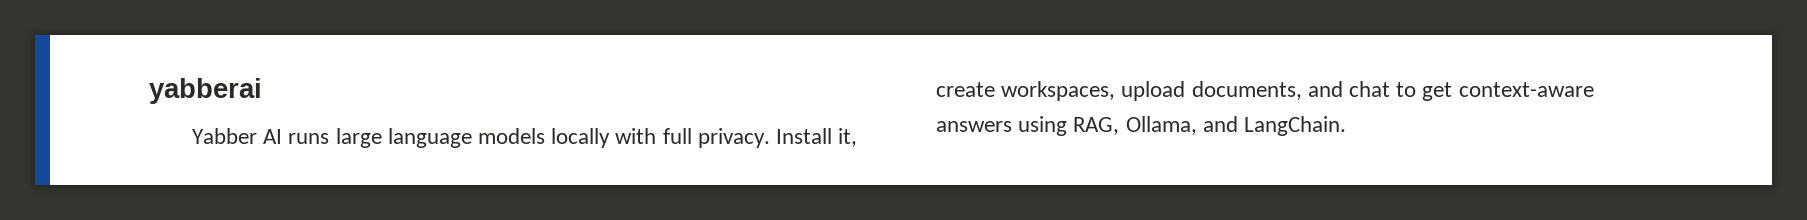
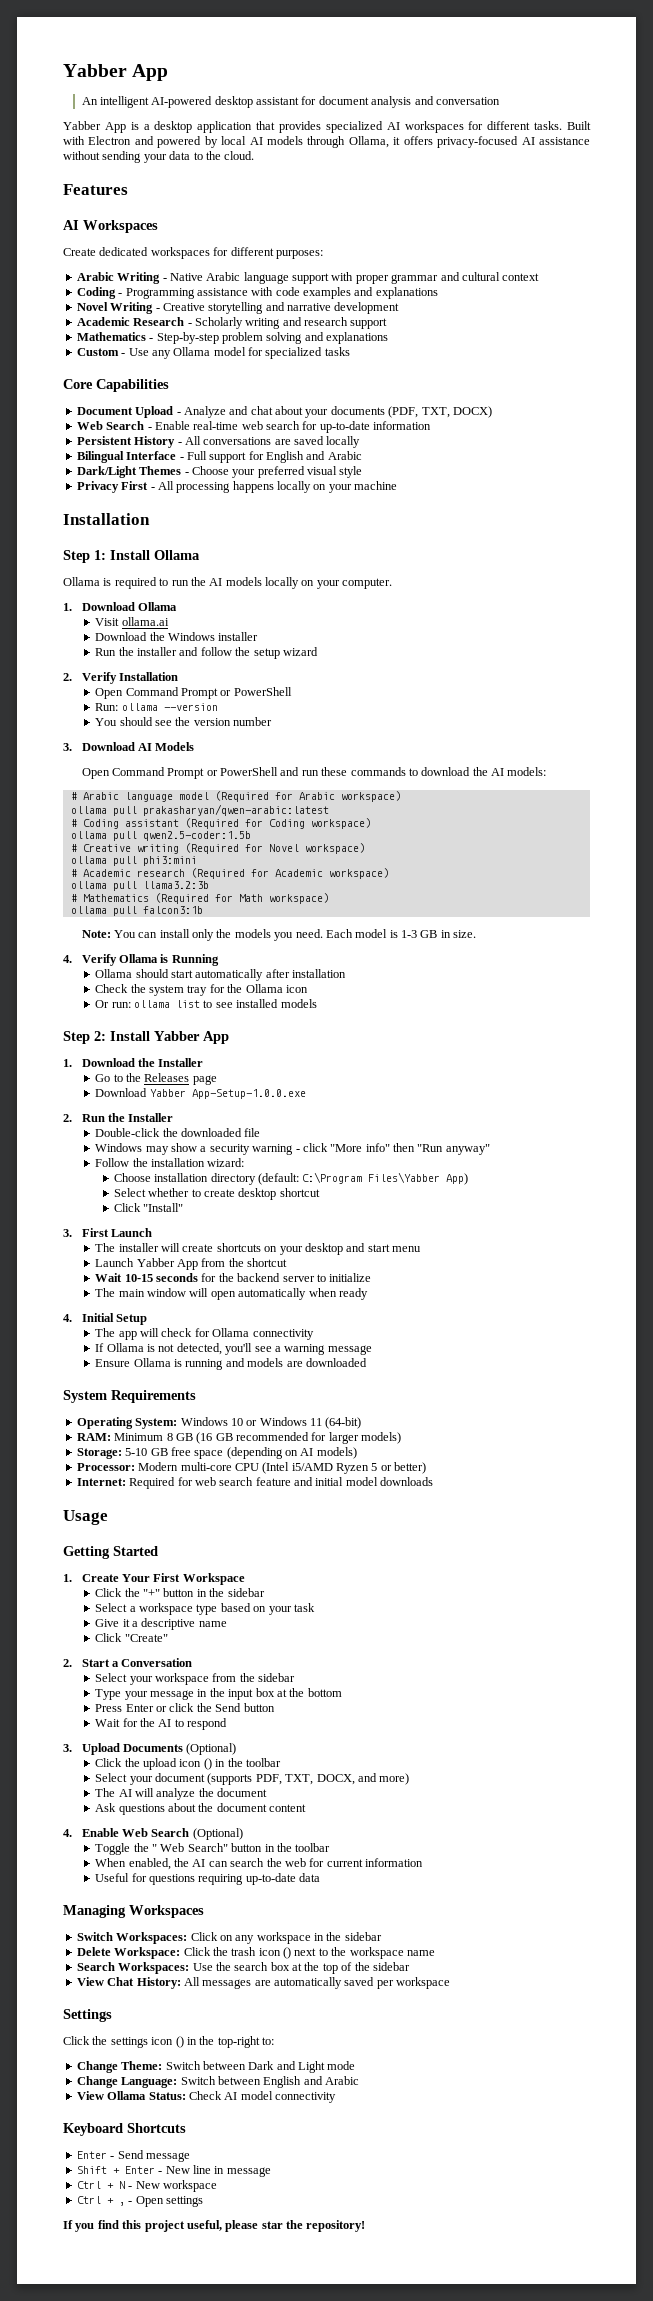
[149,78,262,104] [191,128,858,148] [936,81,1594,101] [936,116,1347,136] yabberai // Yabber AI runs large language models locally with full privacy. Install it, create workspaces, upload documents, and chat to get context-aware answers using RAG, Ollama, and LangChain. -> [63,64,169,81] [81,96,500,108] [63,121,591,133] [63,136,590,148] [63,151,255,163] [63,184,128,195] [63,220,158,233] [63,247,323,259] [76,272,540,284] [76,287,438,299] [76,302,400,314] [76,317,388,329] [76,332,388,344] [76,347,350,359] [63,379,169,392] [76,406,492,418] [76,421,432,433] [76,436,361,448] [76,451,362,463] [76,466,363,478] [76,481,398,493] [63,513,150,525] [63,550,200,563] [63,577,393,589] [63,602,177,611] [95,617,169,626] [95,632,259,641] [95,647,318,659] [63,672,178,684] [95,687,292,699] [95,703,218,711] [95,717,273,726] [63,742,195,751] [81,767,547,779] [70,791,401,802] [70,804,329,816] [70,818,371,829] [70,831,251,841] [70,843,365,854] [70,856,197,866] [70,868,389,879] [70,881,209,891] [70,893,329,904] [70,906,203,916] [81,929,477,941] [63,954,219,966] [95,969,347,981] [95,984,308,996] [95,999,317,1008] [63,1031,229,1044] [63,1058,204,1067] [95,1073,217,1085] [95,1088,306,1099] [63,1113,174,1122] [95,1128,261,1137] [95,1143,490,1155] [95,1158,245,1167] [113,1172,469,1185] [113,1188,320,1200] [113,1203,184,1212] [63,1228,152,1237] [95,1243,422,1255] [95,1258,288,1270] [95,1273,372,1282] [95,1288,368,1300] [63,1313,147,1325] [95,1328,314,1340] [95,1343,372,1355] [95,1358,367,1370] [63,1390,196,1403] [76,1417,362,1429] [76,1432,402,1444] [76,1447,357,1459] [76,1462,427,1474] [76,1477,434,1489] [63,1510,108,1525] [63,1546,158,1559] [63,1573,245,1585] [95,1588,265,1597] [95,1603,315,1615] [95,1618,227,1630] [95,1633,168,1642] [63,1658,193,1667] [95,1673,296,1685] [95,1688,342,1700] [95,1703,275,1712] [95,1718,228,1730] [63,1743,237,1755] [95,1758,281,1770] [95,1773,410,1785] [95,1788,268,1800] [95,1803,307,1815] [63,1828,243,1840] [95,1843,331,1855] [95,1858,424,1870] [95,1873,321,1885] [63,1905,204,1918] [76,1932,382,1944] [76,1947,435,1959] [76,1962,410,1974] [76,1977,451,1989] [63,2009,112,2022] [63,2036,274,2048] [76,2061,356,2073] [76,2076,359,2088] [76,2091,336,2103] [63,2123,186,2136] [76,2150,190,2162] [76,2165,271,2177] [76,2180,217,2192] [76,2196,203,2207] [63,2220,366,2232] Yabber App // An intelligent AI-powered desktop assistant for document analysis and conversation // Yabber App is a desktop application that provides specialized AI workspaces for different tasks. Built with Electron and powered by local AI models through Ollama, it offers privacy-focused AI assistance without sending your data to the cloud. // Features // AI Workspaces // Create dedicated workspaces for different purposes: // Arabic Writing - Native Arabic language support with proper grammar and cultural context // Coding - Programming assistance with code examples and explanations // Novel Writing - Creative storytelling and narrative development // Academic Research - Scholarly writing and research support // Mathematics - Step-by-step problem solving and explanations // Custom - Use any Ollama model for specialized tasks // Core Capabilities // Document Upload - Analyze and chat about your documents (PDF, TXT, DOCX) // Web Search - Enable real-time web search for up-to-date information // Persistent History - All conversations are saved locally // Bilingual Interface - Full support for English and Arabic // Dark/Light Themes - Choose your preferred visual style // Privacy First - All processing happens locally on your machine // Installation // Step 1: Install Ollama // Ollama is required to run the AI models locally on your computer. // 1. Download Ollama // Visit ollama.ai // Download the Windows installer // Run the installer and follow the setup wizard // 2. Verify Installation // Open Command Prompt or PowerShell // Run: ollama --version // You should see the version number // 3. Download AI Models // Open Command Prompt or PowerShell and run these commands to download the AI models: // # Arabic language model (Required for Arabic workspace) // ollama pull prakasharyan/qwen-arabic:latest // # Coding assistant (Required for Coding workspace) // ollama pull qwen2.5-coder:1.5b // # Creative writing (Required for Novel workspace) // ollama pull phi3:mini // # Academic research (Required for Academic workspace) // ollama pull llama3.2:3b // # Mathematics (Required for Math workspace) // ollama pull falcon3:1b // Note: You can install only the models you need. Each model is 1-3 GB in size. // 4. Verify Ollama is Running // Ollama should start automatically after installation // Check the system tray for the Ollama icon // Or run: ollama list to see installed models // Step 2: Install Yabber App // 1. Download the Installer // Go to the Releases page // Download Yabber App-Setup-1.0.0.exe // 2. Run the Installer // Double-click the downloaded file // Windows may show a security warning - click "More info" then "Run anyway" // Follow the installation wizard: // Choose installation directory (default: C:\Program Files\Yabber App) // Select whether to create desktop shortcut // Click "Install" // 3. First Launch // The installer will create shortcuts on your desktop and start menu // Launch Yabber App from the shortcut // Wait 10-15 seconds for the backend server to initialize // The main window will open automatically when ready // 4. Initial Setup // The app will check for Ollama connectivity // If Ollama is not detected, you'll see a warning message // Ensure Ollama is running and models are downloaded // System Requirements // Operating System: Windows 10 or Windows 11 (64-bit) // RAM: Minimum 8 GB (16 GB recommended for larger models) // Storage: 5-10 GB free space (depending on AI models) // Processor: Modern multi-core CPU (Intel i5/AMD Ryzen 5 or better) // Internet: Required for web search feature and initial model downloads // Usage // Getting Started // 1. Create Your First Workspace // Click the "+" button in the sidebar // Select a workspace type based on your task // Give it a descriptive name // Click "Create" // 2. Start a Conversation // Select your workspace from the sidebar // Type your message in the input box at the bottom // Press Enter or click the Send button // Wait for the AI to respond // 3. Upload Documents (Optional) // Click the upload icon () in the toolbar // Select your document (supports PDF, TXT, DOCX, and more) // The AI will analyze the document // Ask questions about the document content // 4. Enable Web Search (Optional) // Toggle the " Web Search" button in the toolbar // When enabled, the AI can search the web for current information // Useful for questions requiring up-to-date data // Managing Workspaces // Switch Workspaces: Click on any workspace in the sidebar // Delete Workspace: Click the trash icon () next to the workspace name // Search Workspaces: Use the search box at the top of the sidebar // View Chat History: All messages are automatically saved per workspace // Settings // Click the settings icon () in the top-right to: // Change Theme: Switch between Dark and Light mode // Change Language: Switch between English and Arabic // View Ollama Status: Check AI model connectivity // Keyboard Shortcuts // Enter - Send message // Shift + Enter - New line in message // Ctrl + N - New workspace // Ctrl + , - Open settings // If you find this project useful, please star the repository!

